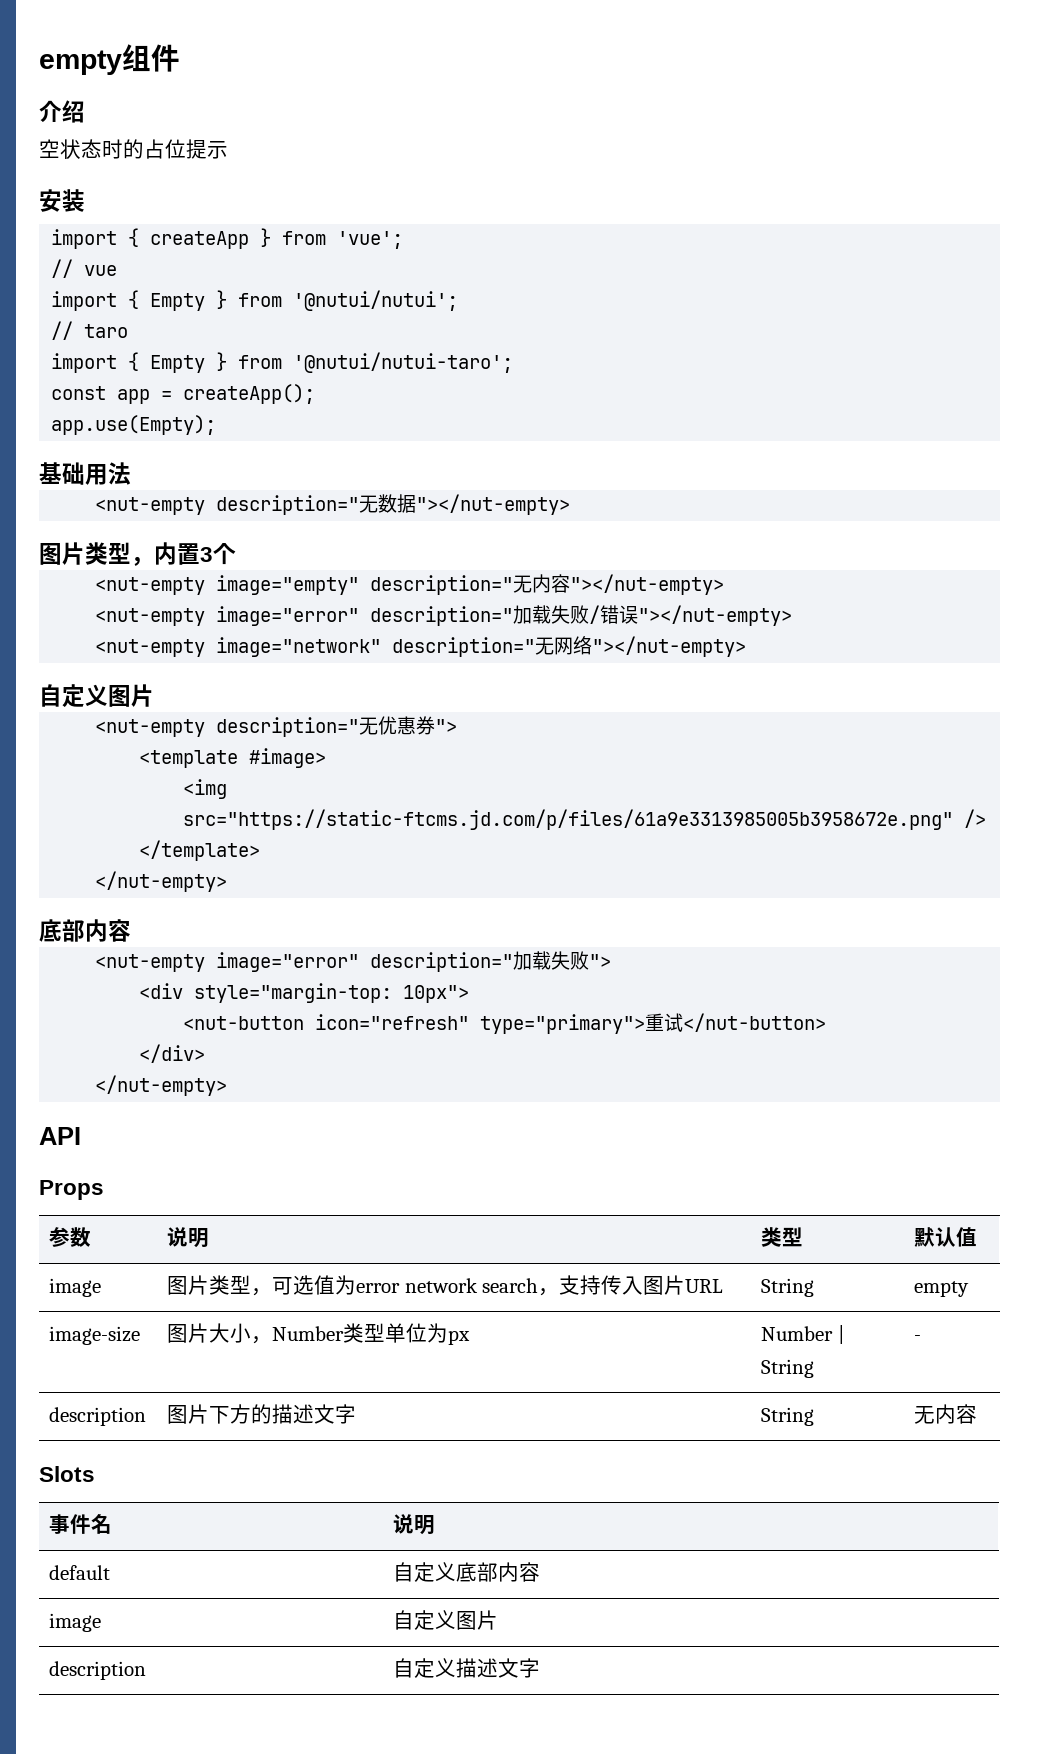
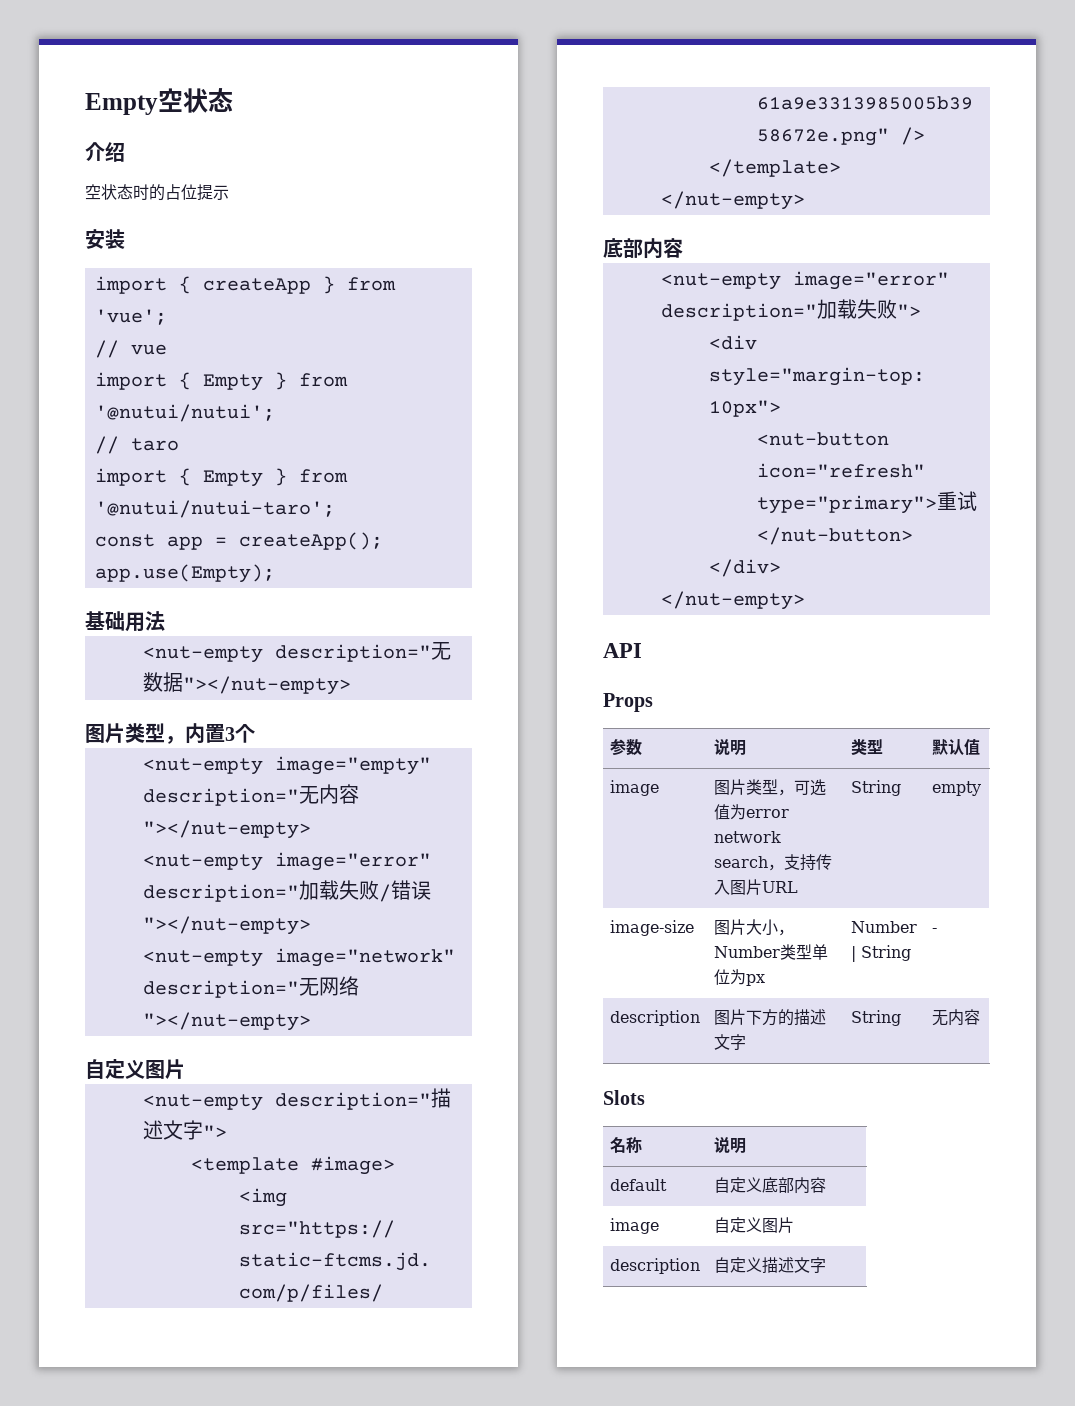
[39,44,180,75] empty组件 -> [85,88,233,115] Empty空状态
[359,716,436,735] 无优惠券 -> [430,1088,451,1108] [142,1120,203,1140] 描述文字
[49,1514,92,1534] 事件 -> (645, 1097) none
(113, 1524) none -> [625,1137,642,1153] 称

